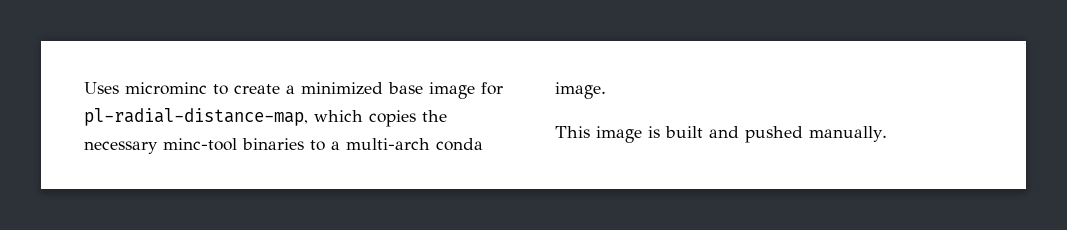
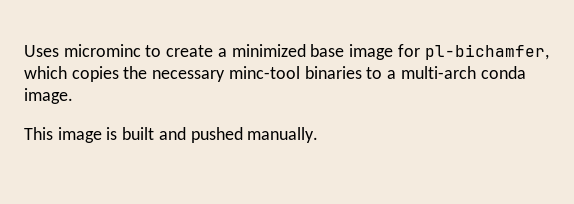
[84,108,308,126] pl-radial-distance-map, -> [424,44,549,60] pl-bichamfer,

